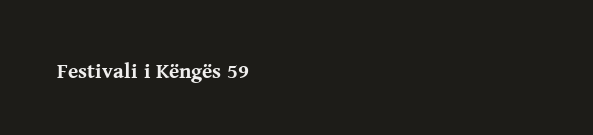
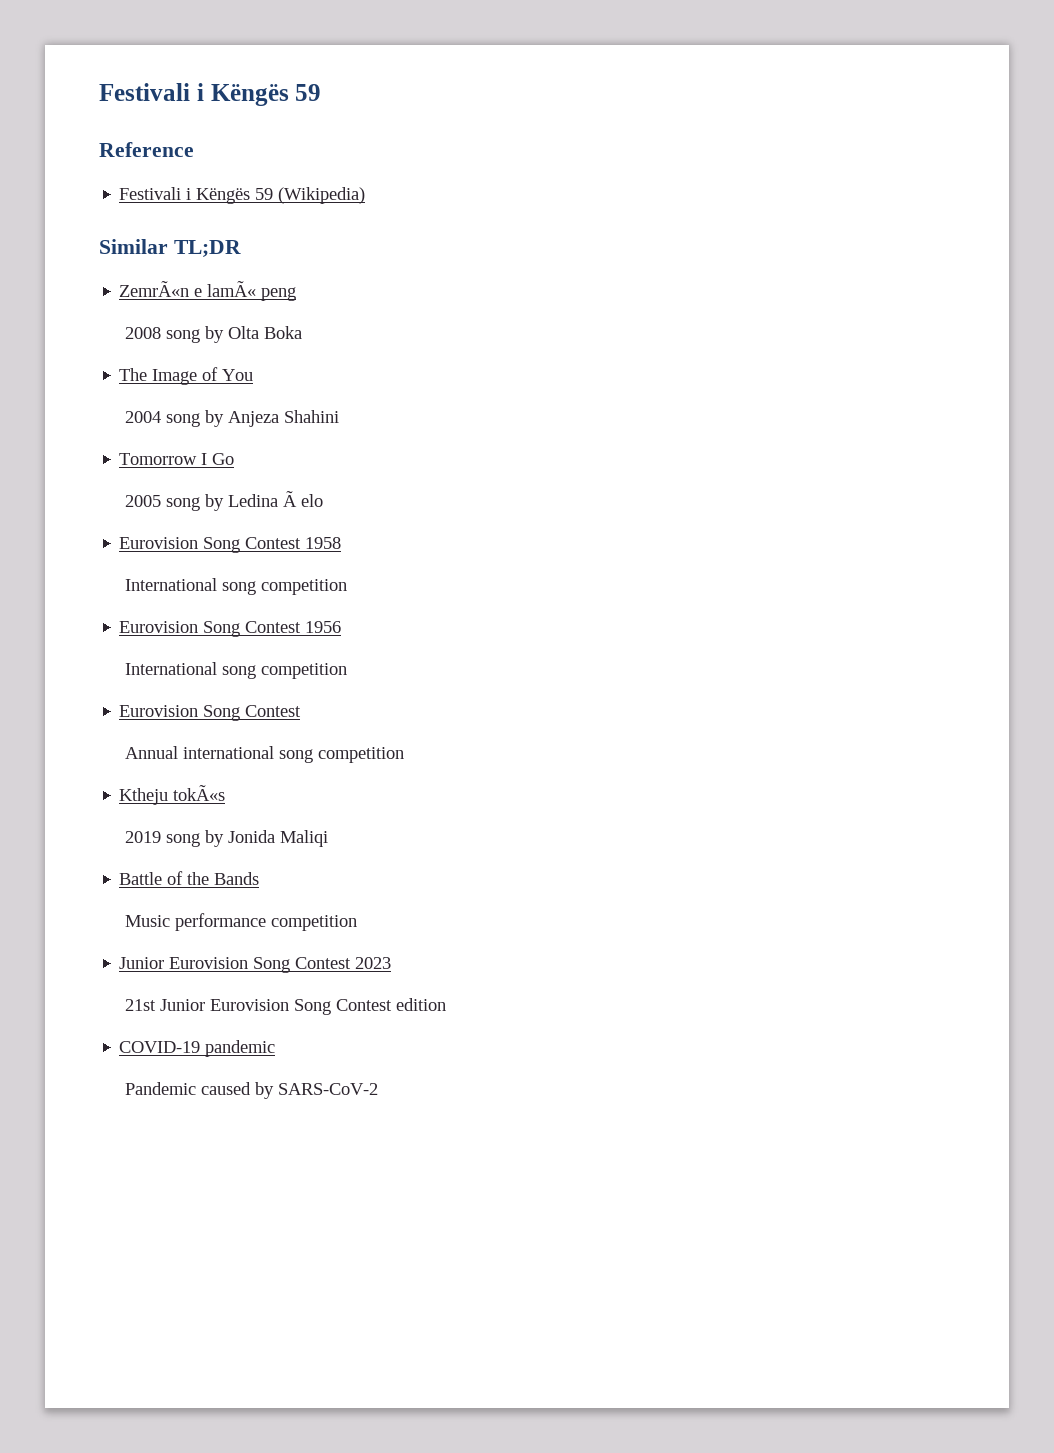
[57,62,249,83] Festivali i Këngës 59 -> [99,83,322,106] [99,142,194,157] [119,187,366,204] [99,239,241,257] [119,281,297,301] [125,326,303,343] [119,367,254,385] [125,410,340,427] [119,453,235,465] [125,491,324,511] [119,537,342,553] [125,578,348,595] [119,621,342,637] [125,662,348,679] [119,705,302,721] [125,746,405,763] [119,785,226,805] [125,830,329,847] [119,871,260,885] [125,913,358,931] [119,957,392,973] [125,998,447,1015] [119,1040,276,1057] [125,1082,379,1099] Festivali i Këngës 59 // Reference // Festivali i Këngës 59 (Wikipedia) // Similar TL;DR // ZemrÃ«n e lamÃ« peng // 2008 song by Olta Boka // The Image of You // 2004 song by Anjeza Shahini // Tomorrow I Go // 2005 song by Ledina Ã elo // Eurovision Song Contest 1958 // International song competition // Eurovision Song Contest 1956 // International song competition // Eurovision Song Contest // Annual international song competition // Ktheju tokÃ«s // 2019 song by Jonida Maliqi // Battle of the Bands // Music performance competition // Junior Eurovision Song Contest 2023 // 21st Junior Eurovision Song Contest edition // COVID-19 pandemic // Pandemic caused by SARS-CoV-2

